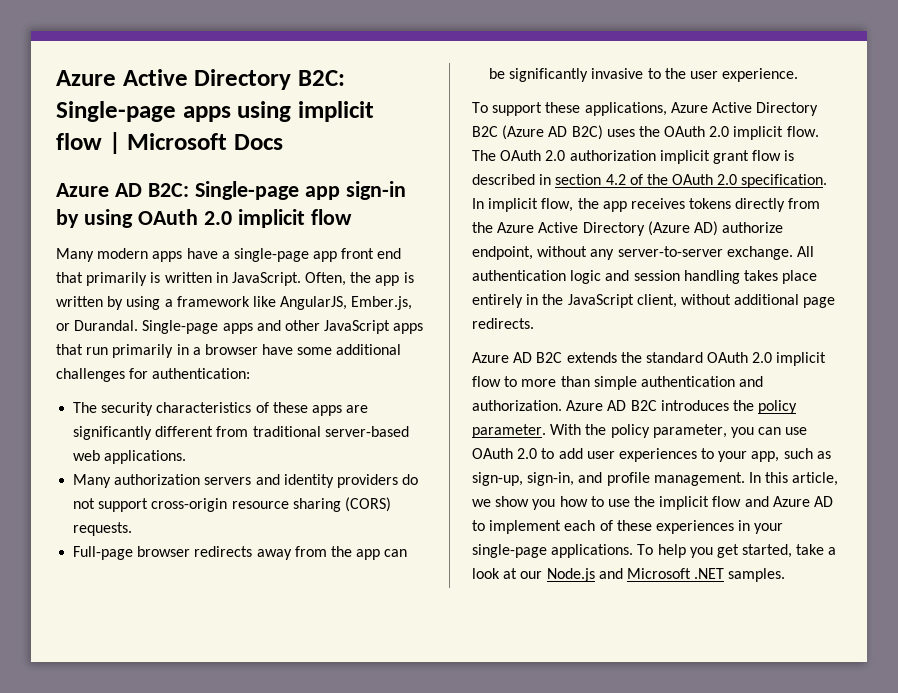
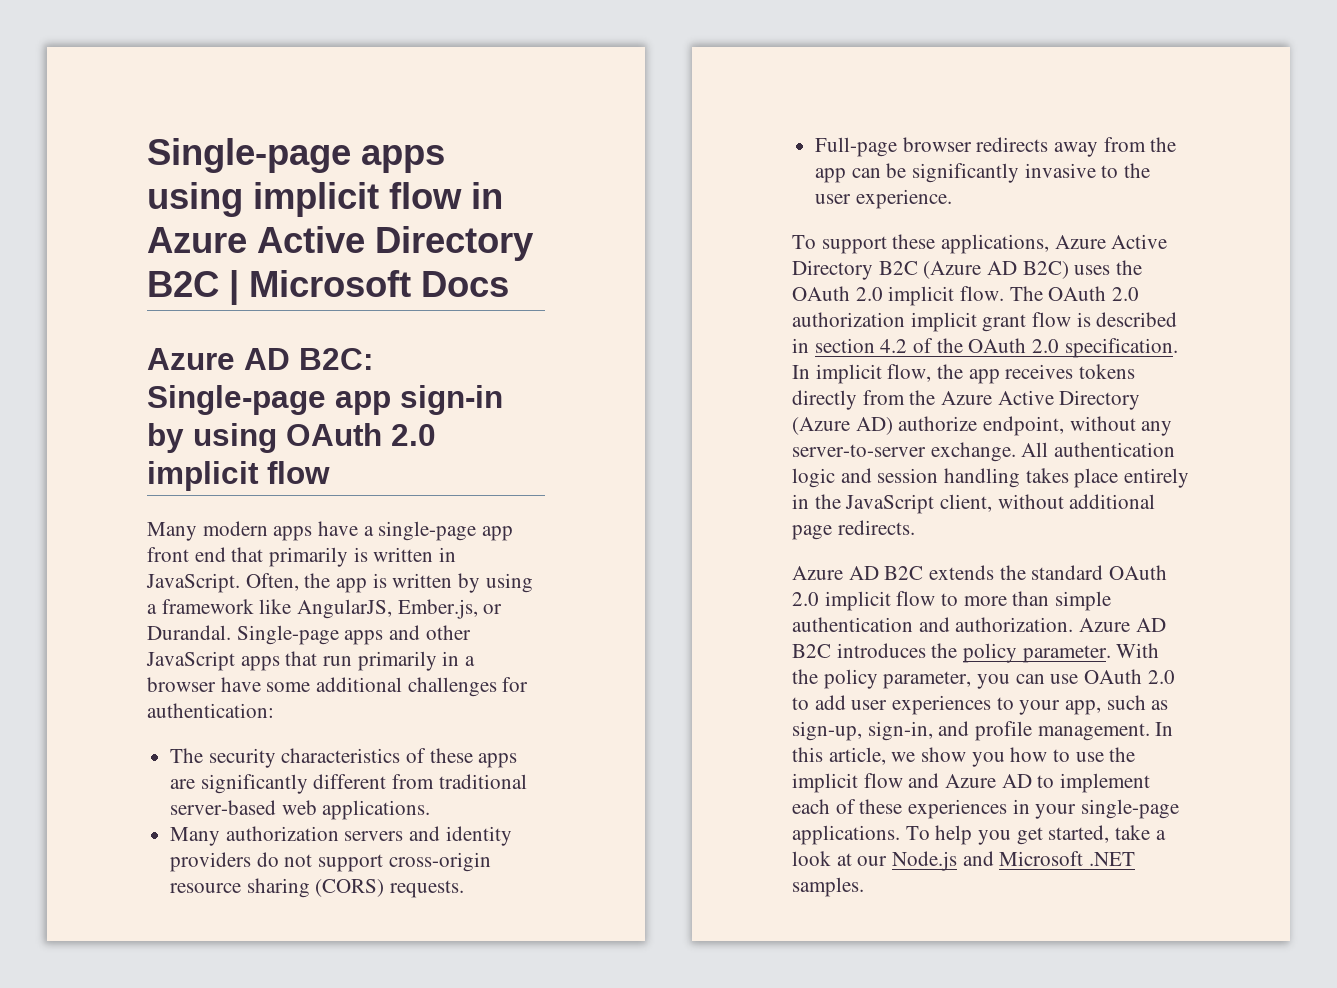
[56,69,345,90] Azure Active Directory B2C: -> (147, 155) none
(102, 141) none -> [471,182,503,209] [147,226,534,261] [147,271,219,297] in Azure Active Directory B2C

